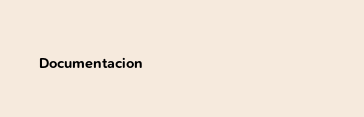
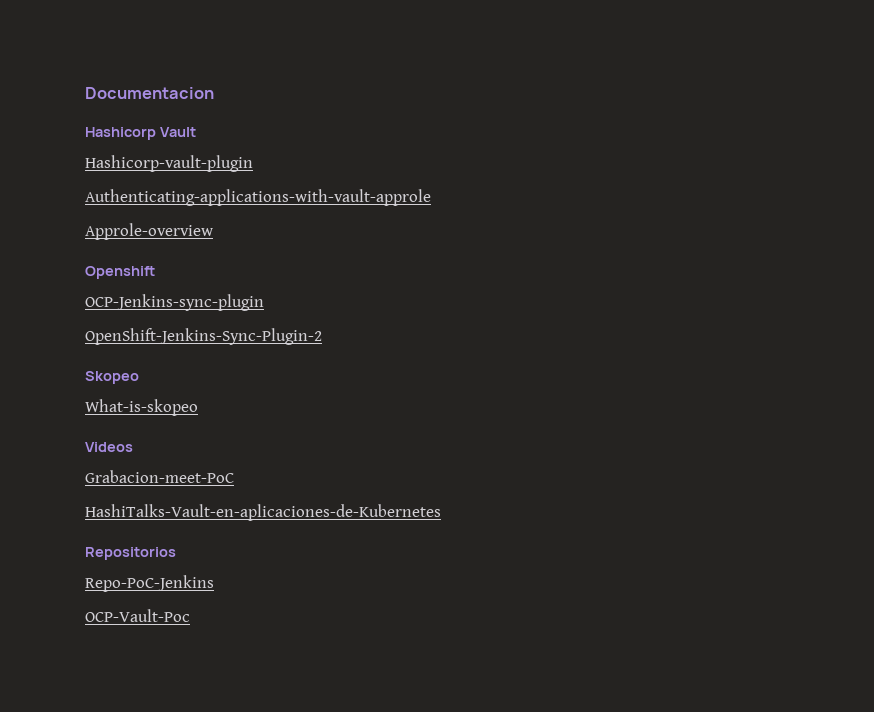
(143, 63) none -> [85,127,196,140] [85,155,253,172] [85,189,431,206] [85,223,213,240] [85,266,155,279] [85,294,264,311] [85,328,322,345] [85,371,139,384] [85,399,198,416] [85,442,133,452] [85,470,234,483] [85,504,441,521] [85,547,176,560] [85,575,214,592] [85,609,190,622] // Hashicorp Vault // Hashicorp-vault-plugin // Authenticating-applications-with-vault-approle // Approle-overview // Openshift // OCP-Jenkins-sync-plugin // OpenShift-Jenkins-Sync-Plugin-2 // Skopeo // What-is-skopeo // Videos // Grabacion-meet-PoC // HashiTalks-Vault-en-aplicaciones-de-Kubernetes // Repositorios // Repo-PoC-Jenkins // OCP-Vault-Poc

